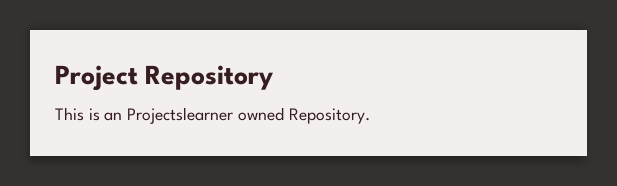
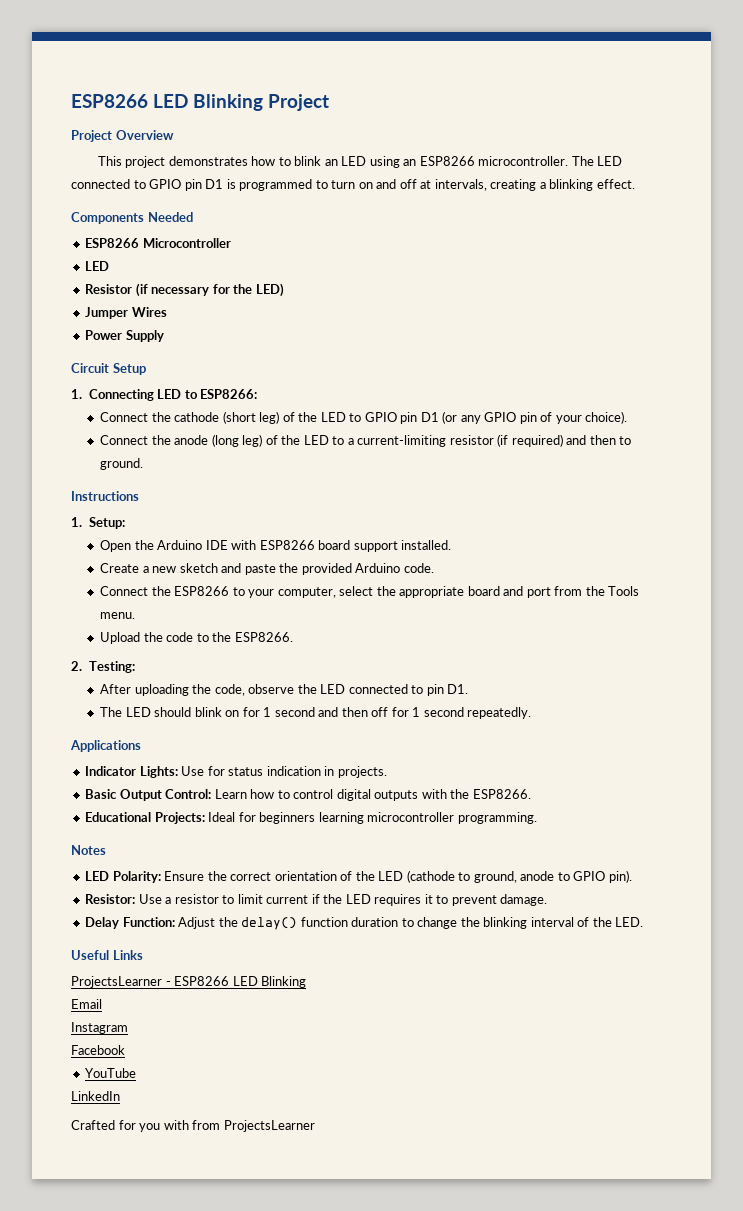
[55,65,274,91] Project Repository -> [71,94,329,111] [71,130,174,142] ESP8266 LED Blinking Project // Project Overview
[88,107,370,124] is an Projectslearner owned Repository. -> [125,156,623,168] [71,179,635,191] [71,212,193,224] [85,238,231,248] [85,261,110,271] [85,283,284,297] [85,307,167,319] [85,330,164,342] [71,363,146,375] [71,389,258,401] [100,411,628,424] [100,434,632,447] [100,458,144,470] [71,491,139,501] [71,517,125,529] [100,540,452,552] [100,563,434,575] [100,586,640,598] [100,612,136,619] [100,632,293,644] [71,661,135,673] [100,684,469,696] [100,707,532,719] [70,740,141,752] [85,766,387,778] [85,789,531,801] [85,812,537,824] [71,845,106,855] [85,870,632,883] [85,894,548,906] [85,917,644,930] [71,950,143,960] [71,976,307,988] [71,999,102,1009] [71,1022,128,1034] [71,1045,125,1055] [85,1068,137,1078] [71,1091,120,1101] [71,1120,315,1132] project demonstrates how to blink an LED using an ESP8266 microcontroller. The LED connected to GPIO pin D1 is programmed to turn on and off at intervals, creating a blinking effect. // Components Needed // ESP8266 Microcontroller // LED // Resistor (if necessary for the LED) // Jumper Wires // Power Supply // Circuit Setup // 1. Connecting LED to ESP8266: // Connect the cathode (short leg) of the LED to GPIO pin D1 (or any GPIO pin of your choice). // Connect the anode (long leg) of the LED to a current-limiting resistor (if required) and then to ground. // Instructions // 1. Setup: // Open the Arduino IDE with ESP8266 board support installed. // Create a new sketch and paste the provided Arduino code. // Connect the ESP8266 to your computer, select the appropriate board and port from the Tools menu. // Upload the code to the ESP8266. // 2. Testing: // After uploading the code, observe the LED connected to pin D1. // The LED should blink on for 1 second and then off for 1 second repeatedly. // Applications // Indicator Lights: Use for status indication in projects. // Basic Output Control: Learn how to control digital outputs with the ESP8266. // Educational Projects: Ideal for beginners learning microcontroller programming. // Notes // LED Polarity: Ensure the correct orientation of the LED (cathode to ground, anode to GPIO pin). // Resistor: Use a resistor to limit current if the LED requires it to prevent damage. // Delay Function: Adjust the delay() function duration to change the blinking interval of the LED. // Useful Links // ProjectsLearner - ESP8266 LED Blinking // Email // Instagram // Facebook // YouTube // LinkedIn // Crafted for you with from ProjectsLearner

